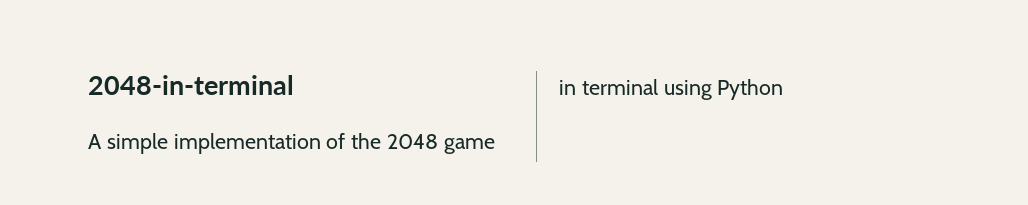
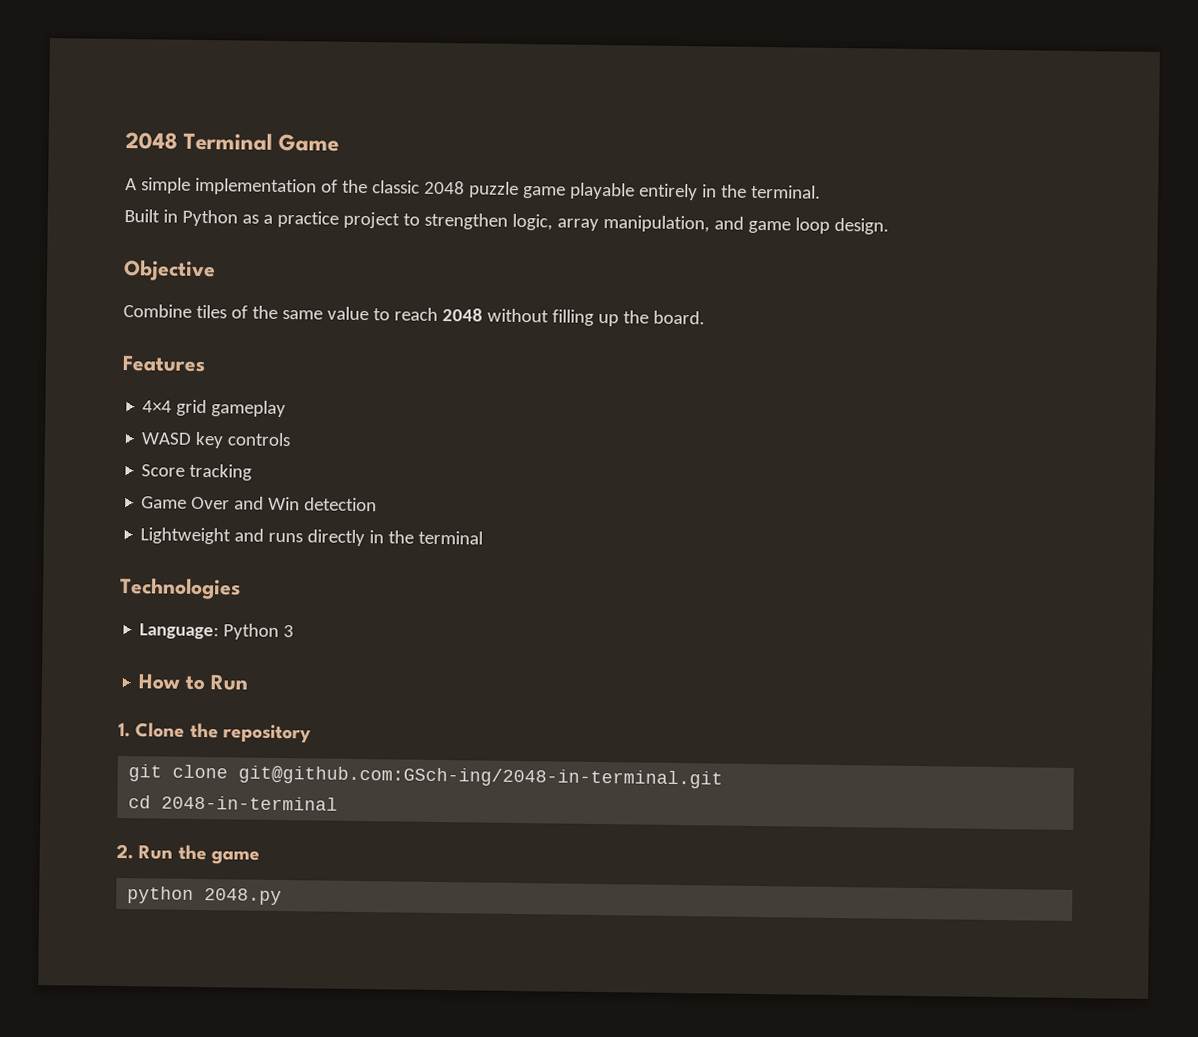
[88,75,294,95] 2048-in-terminal -> [125,132,340,152] 2048 Terminal Game
[387,134,495,154] [559,79,784,100] 2048 game in terminal using Python -> [371,180,821,201] [124,209,889,235] [123,260,216,282] [123,304,705,327] [122,355,206,373] [142,399,287,418] [141,431,292,449] [141,463,253,481] [141,496,378,512] [140,527,484,547] [119,577,241,600] [139,623,295,640] [138,673,250,691] [118,722,311,744] [128,764,724,789] [128,795,339,811] [116,843,260,865] [127,886,283,906] classic 2048 puzzle game playable entirely in the terminal. // Built in Python as a practice project to strengthen logic, array manipulation, and game loop design. // Objective // Combine tiles of the same value to reach 2048 without filling up the board. // Features // 4×4 grid gameplay // WASD key controls // Score tracking // Game Over and Win detection // Lightweight and runs directly in the terminal // Technologies // Language: Python 3 // How to Run // 1. Clone the repository // git clone git@github.com:GSch-ing/2048-in-terminal.git // cd 2048-in-terminal // 2. Run the game // python 2048.py

